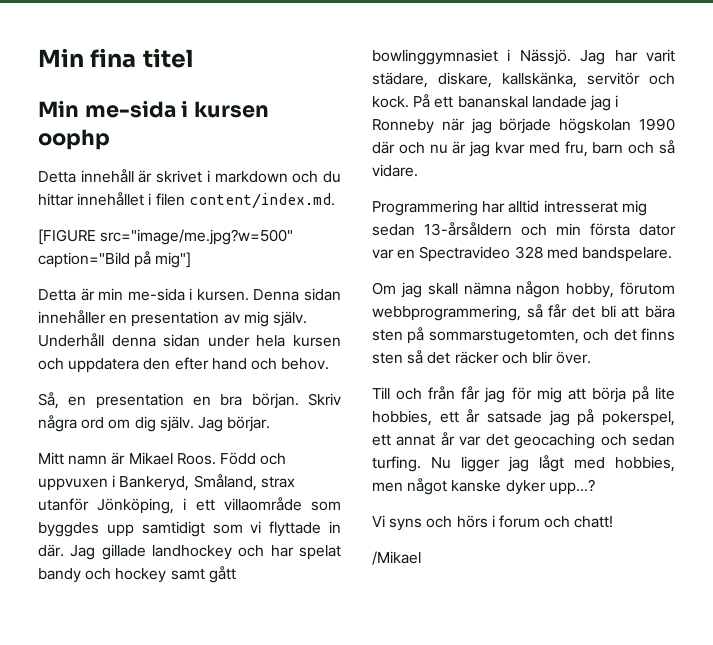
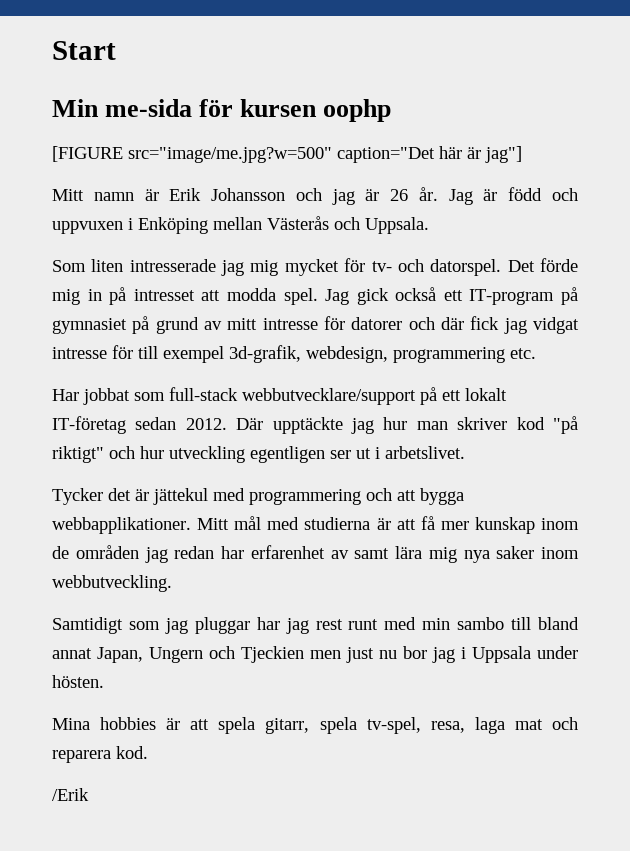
[38,48,193,68] Min fina titel -> [52,41,116,60] Start
[181,100,189,117] i -> [199,99,234,117] för
[38,169,342,183] [38,192,335,209] [38,229,294,245] [38,251,192,268] [38,288,341,301] [38,310,307,327] [38,333,341,347] [38,357,330,373] [38,392,341,409] [38,415,271,432] [38,452,287,465] [38,474,295,491] [38,497,341,514] [38,521,341,537] [38,544,341,560] [38,566,236,583] [372,49,675,65] [372,72,675,88] [372,94,619,111] [372,118,675,134] [372,140,675,157] [372,164,418,177] [372,200,647,216] [372,222,676,236] [372,246,672,262] [372,281,675,298] [372,304,675,321] [372,327,675,344] [372,350,592,364] [372,386,675,403] [372,409,675,426] [372,432,675,449] [372,455,675,472] [372,478,595,495] [372,515,614,531] [372,551,421,565] Detta innehåll är skrivet i markdown och du hittar innehållet i filen content/index.md. // [FIGURE src="image/me.jpg?w=500" caption="Bild på mig"] // Detta är min me-sida i kursen. Denna sidan innehåller en presentation av mig själv. Underhåll denna sidan under hela kursen och uppdatera den efter hand och behov. // Så, en presentation en bra början. Skriv några ord om dig själv. Jag börjar. // Mitt namn är Mikael Roos. Född och uppvuxen i Bankeryd, Småland, strax utanför Jönköping, i ett villaområde som byggdes upp samtidigt som vi flyttade in där. Jag gillade landhockey och har spelat bandy och hockey samt gått bowlinggymnasiet i Nässjö. Jag har varit städare, diskare, kallskänka, servitör och kock. På ett bananskal landade jag i Ronneby när jag började högskolan 1990 där och nu är jag kvar med fru, barn och så vidare. // Programmering har alltid intresserat mig sedan 13-årsåldern och min första dator var en Spectravideo 328 med bandspelare. // Om jag skall nämna någon hobby, förutom webbprogrammering, så får det bli att bära sten på sommarstugetomten, och det finns sten så det räcker och blir över. // Till och från får jag för mig att börja på lite hobbies, ett år satsade jag på pokerspel, ett annat år var det geocaching och sedan turfing. Nu ligger jag lågt med hobbies, men något kanske dyker upp...? // Vi syns och hörs i forum och chatt! // /Mikael -> [52,146,522,163] [52,187,578,205] [52,216,429,234] [52,258,579,276] [52,287,578,305] [52,316,579,334] [52,345,536,363] [52,387,507,405] [52,416,578,434] [52,446,465,463] [52,488,464,505] [52,516,580,534] [52,545,579,563] [52,575,172,592] [52,617,580,634] [52,646,578,663] [52,675,104,688] [52,717,578,734] [52,746,148,763] [52,788,89,801] [FIGURE src="image/me.jpg?w=500" caption="Det här är jag"] // Mitt namn är Erik Johansson och jag är 26 år. Jag är född och uppvuxen i Enköping mellan Västerås och Uppsala. // Som liten intresserade jag mig mycket för tv- och datorspel. Det förde mig in på intresset att modda spel. Jag gick också ett IT-program på gymnasiet på grund av mitt intresse för datorer och där fick jag vidgat intresse för till exempel 3d-grafik, webdesign, programmering etc. // Har jobbat som full-stack webbutvecklare/support på ett lokalt IT-företag sedan 2012. Där upptäckte jag hur man skriver kod "på riktigt" och hur utveckling egentligen ser ut i arbetslivet. // Tycker det är jättekul med programmering och att bygga webbapplikationer. Mitt mål med studierna är att få mer kunskap inom de områden jag redan har erfarenhet av samt lära mig nya saker inom webbutveckling. // Samtidigt som jag pluggar har jag rest runt med min sambo till bland annat Japan, Ungern och Tjeckien men just nu bor jag i Uppsala under hösten. // Mina hobbies är att spela gitarr, spela tv-spel, resa, laga mat och reparera kod. // /Erik

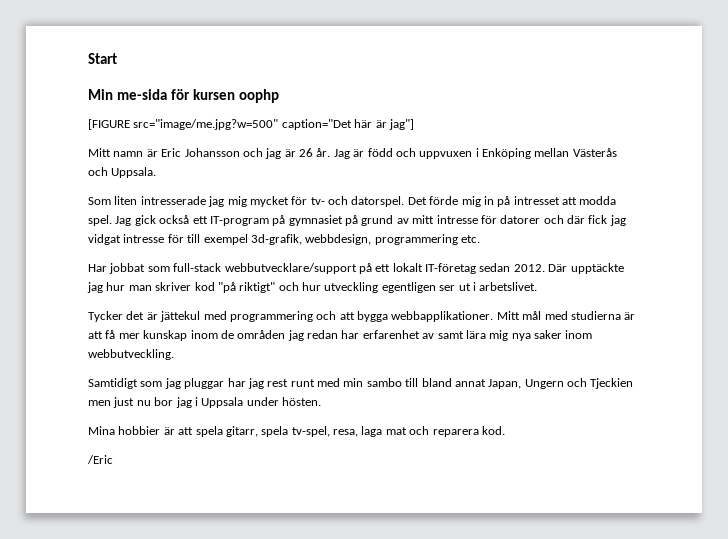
[169,188,202,201] Erik -> [161,148,182,157] Eric
[306,346,388,363] webdesign, -> [305,234,372,245] webbdesign,
[100,717,157,730] hobbies -> [118,426,161,435] hobbier
[52,788,89,801] /Erik -> [87,455,113,464] /Eric

